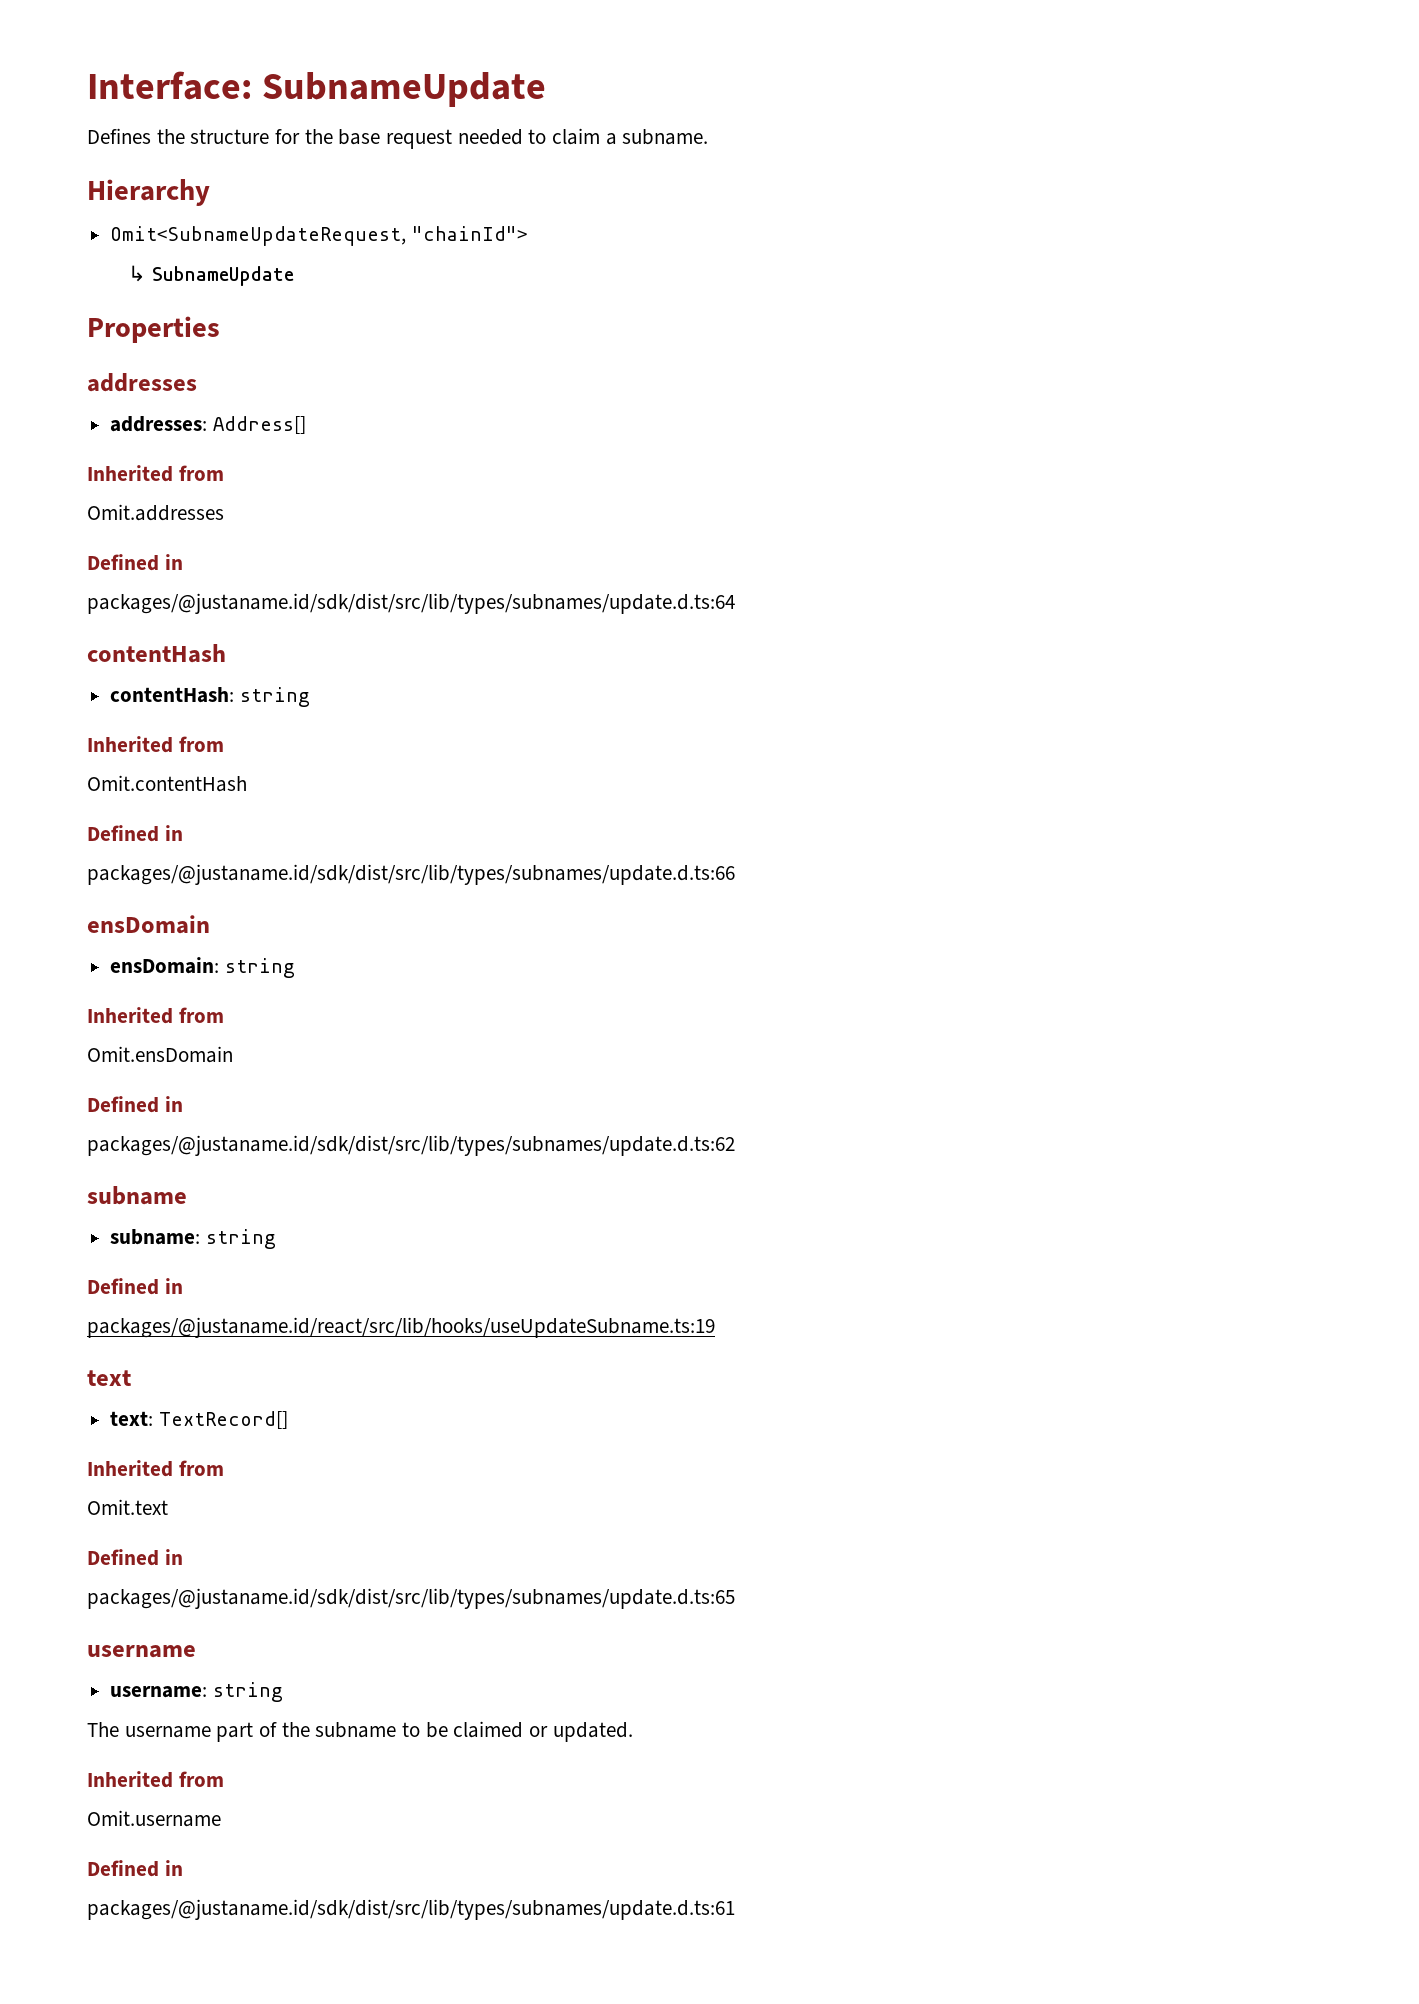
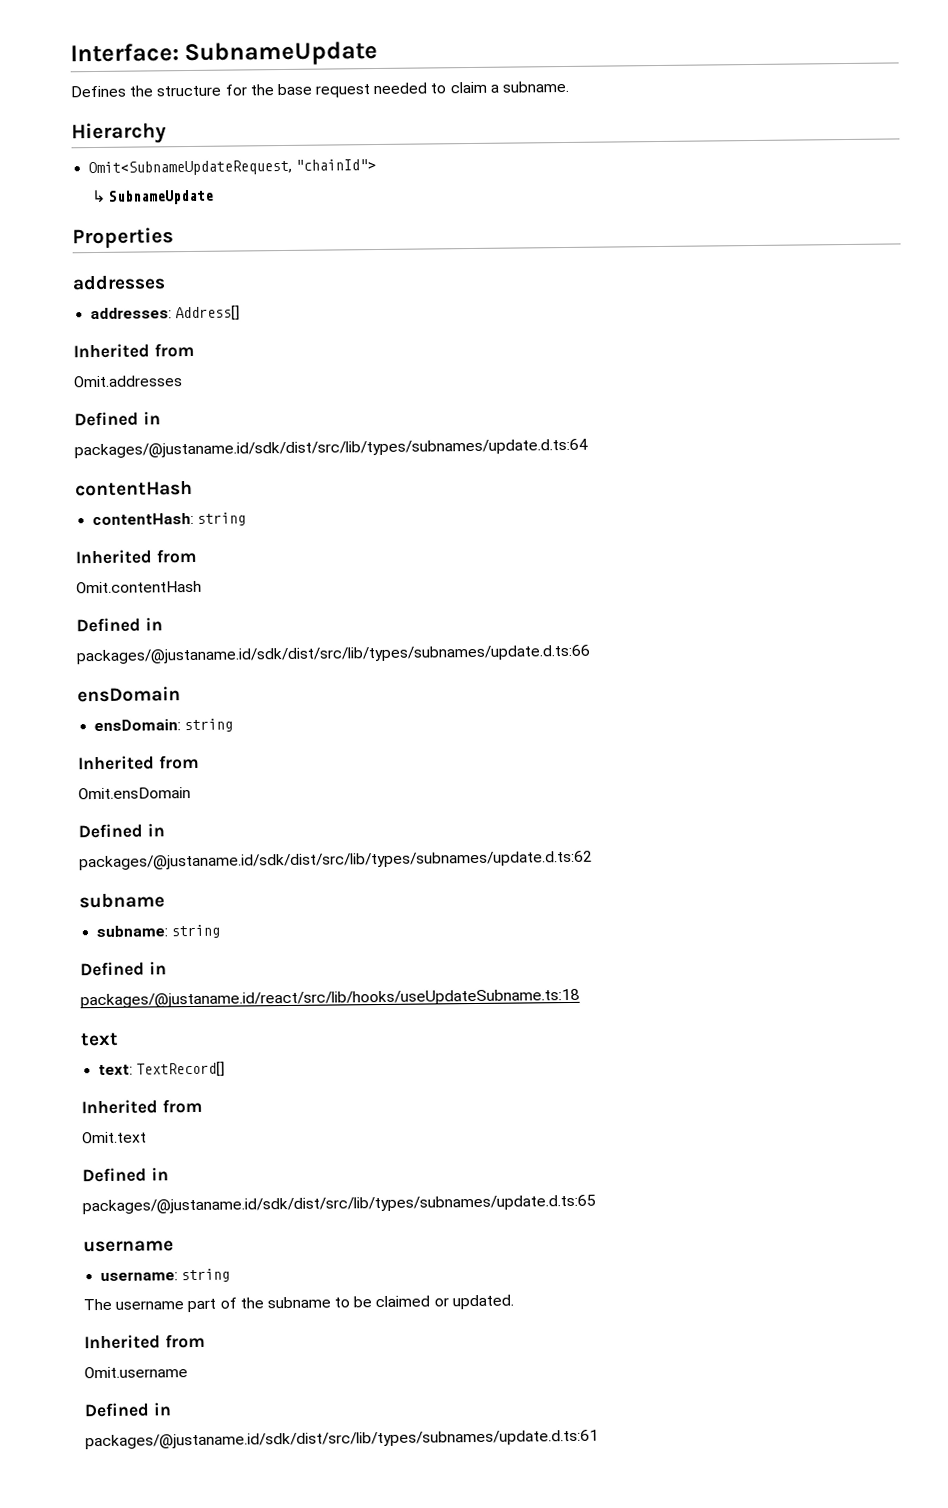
[87,1317,715,1338] packages/@justaname.id/react/src/lib/hooks/useUpdateSubname.ts:19 -> [80,988,580,1009] packages/@justaname.id/react/src/lib/hooks/useUpdateSubname.ts:18

